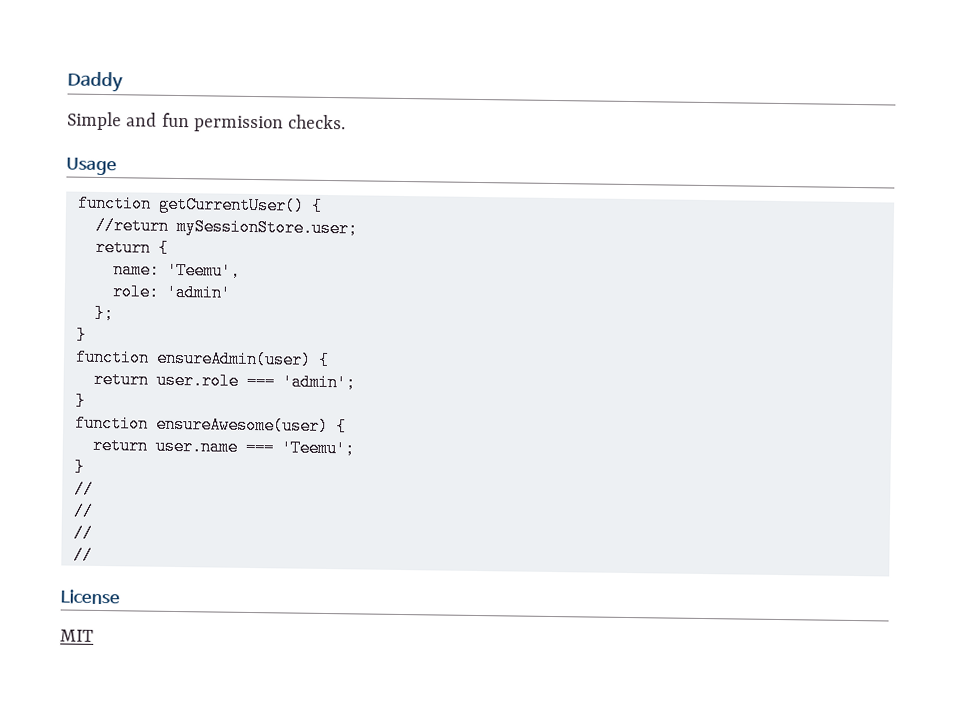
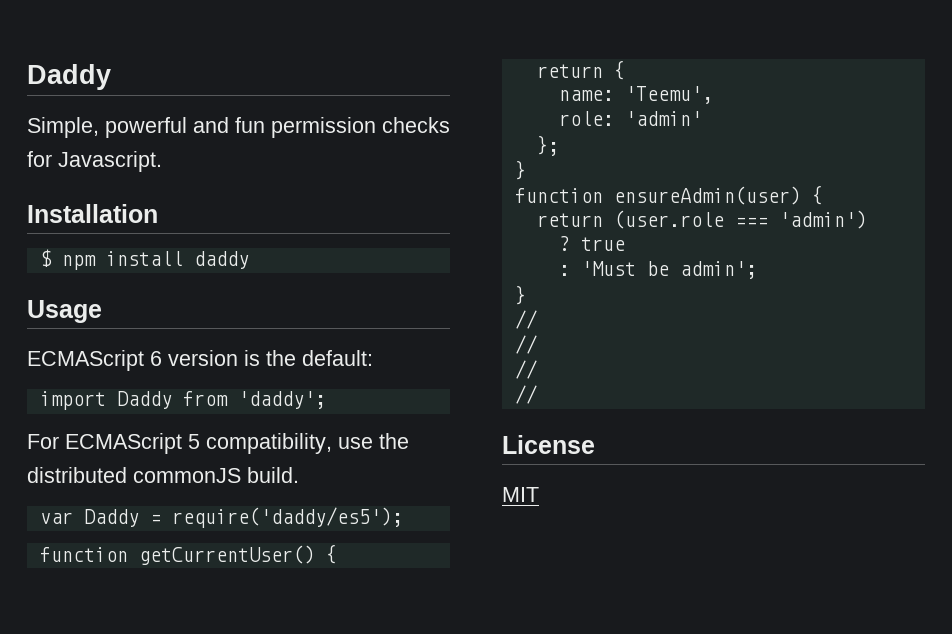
[67,111,122,131] Simple -> [27,117,187,138] Simple, powerful
[288,114,347,130] [66,157,117,176] checks. // Usage -> [382,117,450,133] [27,151,162,172] [27,204,158,223] [39,249,249,270] [27,300,102,323] [27,350,373,371] [39,391,326,410] [27,433,409,454] [27,467,299,483] [39,507,403,528] checks for Javascript. // Installation // $ npm install daddy // Usage // ECMAScript 6 version is the default: // import Daddy from 'daddy'; // For ECMAScript 5 compatibility, use the distributed commonJS build. // var Daddy = require('daddy/es5');
[94,216,358,238] // //return mySessionStore.user; -> (337, 554) none
[155,371,356,392] [74,392,86,410] [74,414,347,436] [91,436,355,458] user.role === 'admin'; // } // function ensureAwesome(user) { // return user.name === 'Teemu'; -> [613,210,867,229] [558,236,625,251] [558,261,757,279] (user.role === 'admin') // ? true // : 'Must be admin';

